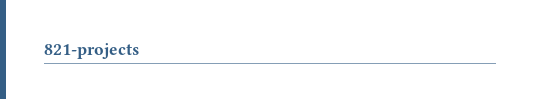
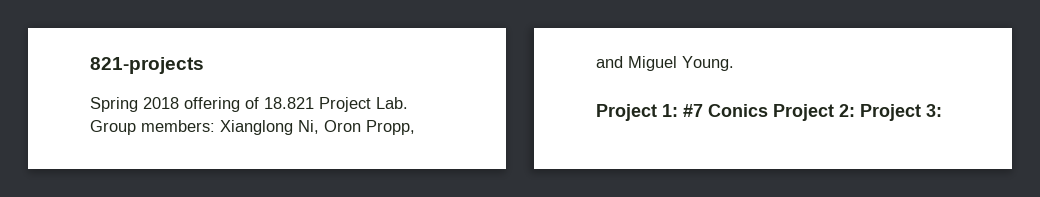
(139, 51) none -> [90,97,408,112] [90,120,415,135] [596,56,734,71] [596,104,942,121] // Spring 2018 offering of 18.821 Project Lab. Group members: Xianglong Ni, Oron Propp, and Miguel Young. // Project 1: #7 Conics Project 2: Project 3:

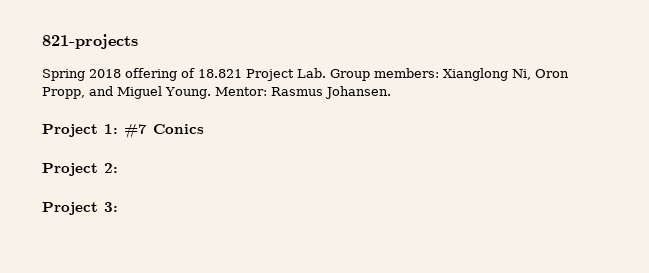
(734, 63) none -> [214,86,391,99] Mentor: Rasmus Johansen.
(768, 110) none -> (204, 129) //
(855, 110) none -> (118, 168) //

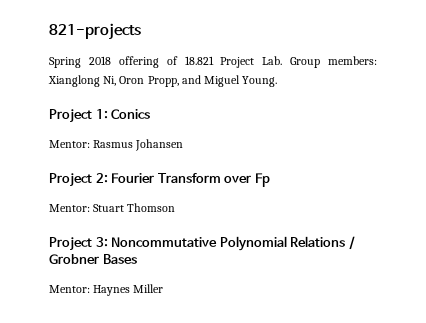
[214,86,391,99] Mentor: Rasmus Johansen. -> (278, 81) none
[124,123,147,139] #7 -> (108, 114) none
(204, 129) none -> [49,139,184,151] // Mentor: Rasmus Johansen
[42,202,118,215] // Project 3: -> [111,173,270,187] [49,203,176,212] [49,236,355,251] [49,254,137,264] [49,284,164,296] Fourier Transform over Fp // Mentor: Stuart Thomson // Project 3: Noncommutative Polynomial Relations / Grobner Bases // Mentor: Haynes Miller

